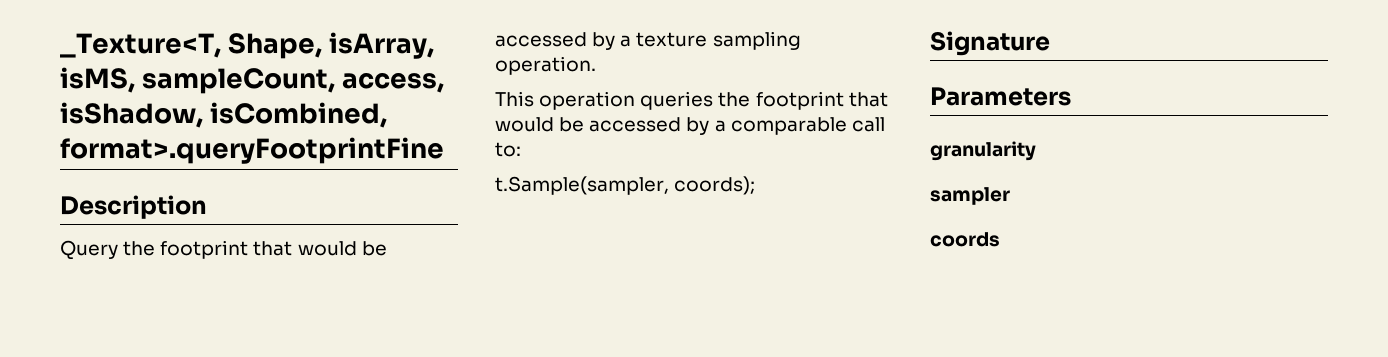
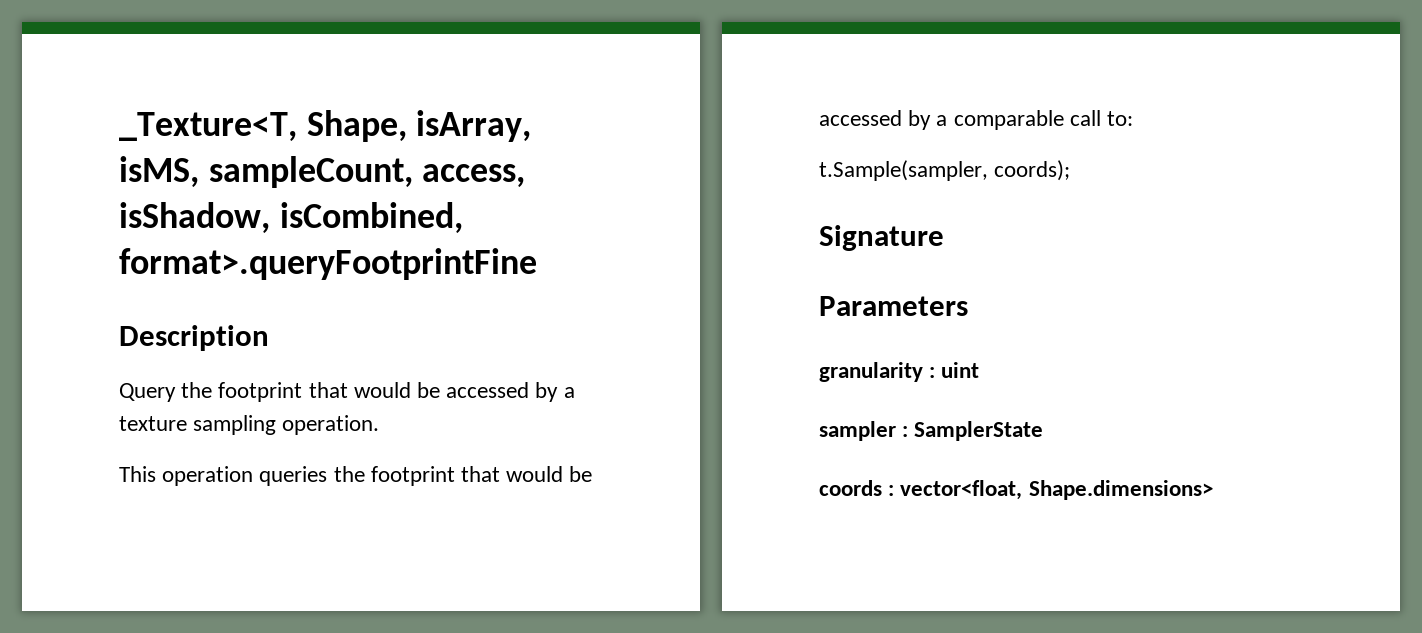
(1036, 151) none -> [929,362,980,378] : uint
(1010, 196) none -> [902,421,1044,441] : SamplerState
(1000, 239) none -> [888,480,1213,500] : vector<float, Shape.dimensions>

